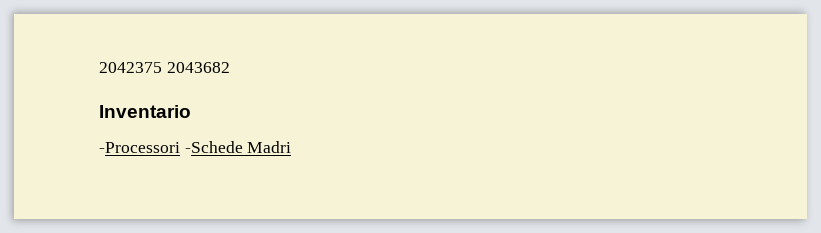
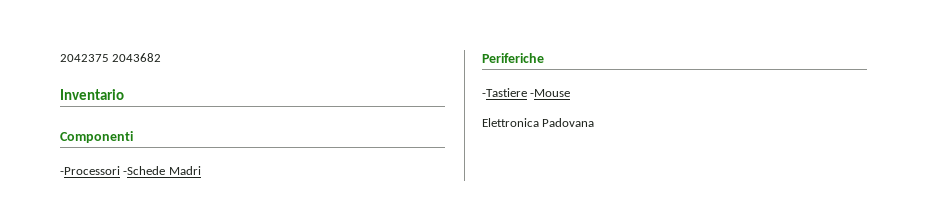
(191, 111) none -> [60,131,133,143] // Componenti
(292, 147) none -> [482,53,544,63] [482,88,571,97] [482,118,595,127] // Periferiche // -Tastiere -Mouse // Elettronica Padovana

